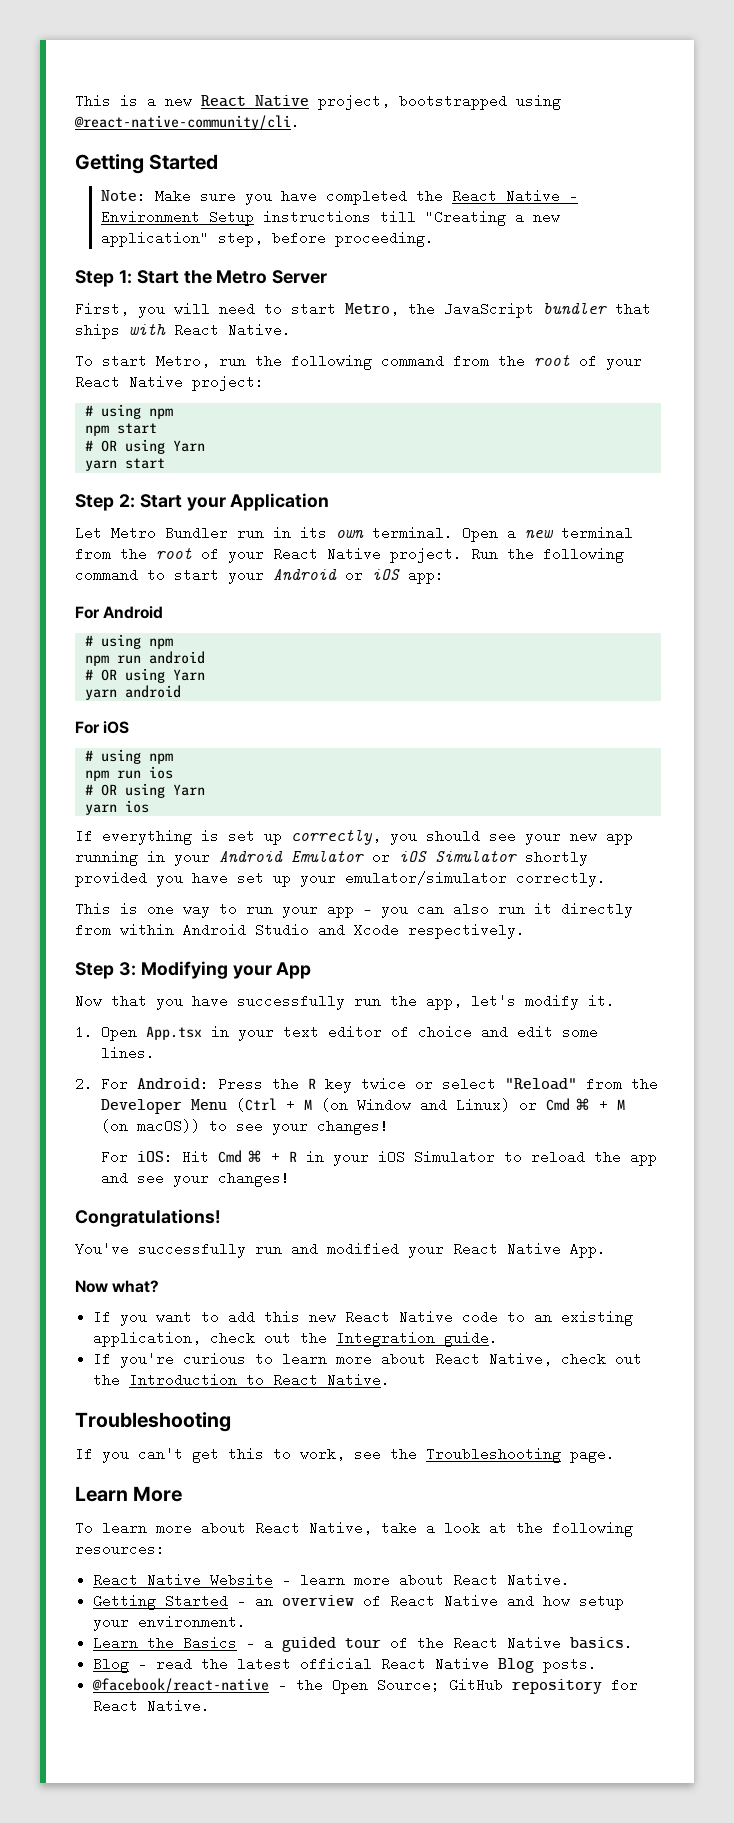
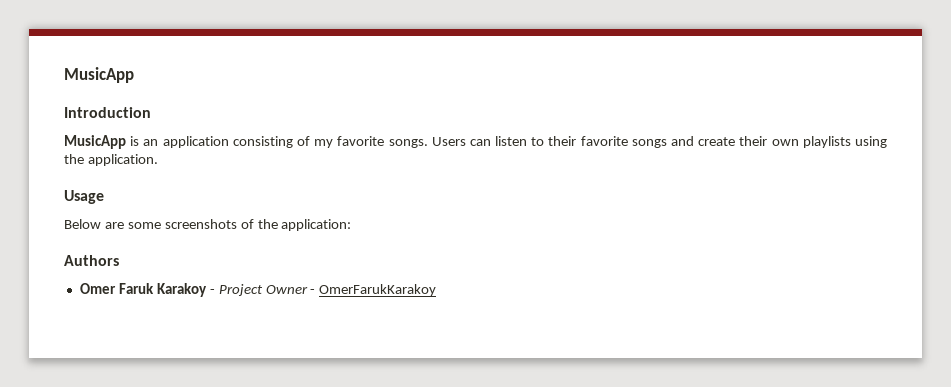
[75,94,561,110] [74,115,300,130] [75,154,219,174] [100,189,578,205] [100,210,560,226] [100,231,434,247] [75,270,328,287] [75,302,651,318] [75,323,291,339] [75,354,642,370] [75,375,264,391] [84,404,173,419] [84,423,157,436] [84,439,205,454] [84,458,165,471] [75,493,330,511] [75,526,633,542] [75,547,624,563] [75,568,444,584] [75,606,164,619] [84,634,173,649] [84,651,205,666] [84,668,205,683] [84,685,181,700] [75,721,130,734] [84,749,173,764] [84,766,173,781] [84,783,205,798] [84,800,149,815] [75,829,633,845] [75,850,588,866] [75,871,606,887] [75,902,633,918] [75,923,525,939] [75,961,312,979] [75,994,615,1010] [75,1025,599,1041] [101,1046,156,1060] [75,1077,659,1093] [101,1098,626,1114] [101,1119,390,1135] [100,1150,657,1166] [100,1171,290,1187] [75,1209,221,1227] [75,1242,606,1258] [75,1280,160,1293] [93,1310,634,1326] [93,1331,499,1347] [93,1352,643,1368] [93,1373,391,1387] [75,1412,231,1432] [75,1447,615,1463] [75,1486,183,1502] [75,1521,633,1537] [75,1542,165,1556] [93,1573,571,1587] [93,1594,625,1610] [93,1615,247,1631] [93,1636,634,1652] [93,1657,598,1673] [92,1678,639,1694] [93,1699,211,1713] This is a new React Native project, bootstrapped using @react-native-community/cli. // Getting Started // Note: Make sure you have completed the React Native - Environment Setup instructions till "Creating a new application" step, before proceeding. // Step 1: Start the Metro Server // First, you will need to start Metro, the JavaScript bundler that ships with React Native. // To start Metro, run the following command from the root of your React Native project: // # using npm // npm start // # OR using Yarn // yarn start // Step 2: Start your Application // Let Metro Bundler run in its own terminal. Open a new terminal from the root of your React Native project. Run the following command to start your Android or iOS app: // For Android // # using npm // npm run android // # OR using Yarn // yarn android // For iOS // # using npm // npm run ios // # OR using Yarn // yarn ios // If everything is set up correctly, you should see your new app running in your Android Emulator or iOS Simulator shortly provided you have set up your emulator/simulator correctly. // This is one way to run your app — you can also run it directly from within Android Studio and Xcode respectively. // Step 3: Modifying your App // Now that you have successfully run the app, let's modify it. // 1. Open App.tsx in your text editor of choice and edit some lines. // 2. For Android: Press the R key twice or select "Reload" from the Developer Menu (Ctrl + M (on Window and Linux) or Cmd ⌘ + M (on macOS)) to see your changes! // For iOS: Hit Cmd ⌘ + R in your iOS Simulator to reload the app and see your changes! // Congratulations! // You've successfully run and modified your React Native App. // Now what? // If you want to add this new React Native code to an existing application, check out the Integration guide. // If you're curious to learn more about React Native, check out the Introduction to React Native. // Troubleshooting // If you can't get this to work, see the Troubleshooting page. // Learn More // To learn more about React Native, take a look at the following resources: // React Native Website - learn more about React Native. // Getting Started - an overview of React Native and how setup your environment. // Learn the Basics - a guided tour of the React Native basics. // Blog - read the latest official React Native Blog posts. // @facebook/react-native - the Open Source; GitHub repository for React Native. -> [64,67,134,83] [64,107,151,118] [64,135,887,149] [64,154,158,166] [64,190,104,204] [64,219,352,231] [64,255,119,266] [79,283,437,297] MusicApp // Introduction // MusicApp is an application consisting of my favorite songs. Users can listen to their favorite songs and create their own playlists using the application. // Usage // Below are some screenshots of the application: // Authors // Omer Faruk Karakoy - Project Owner - OmerFarukKarakoy

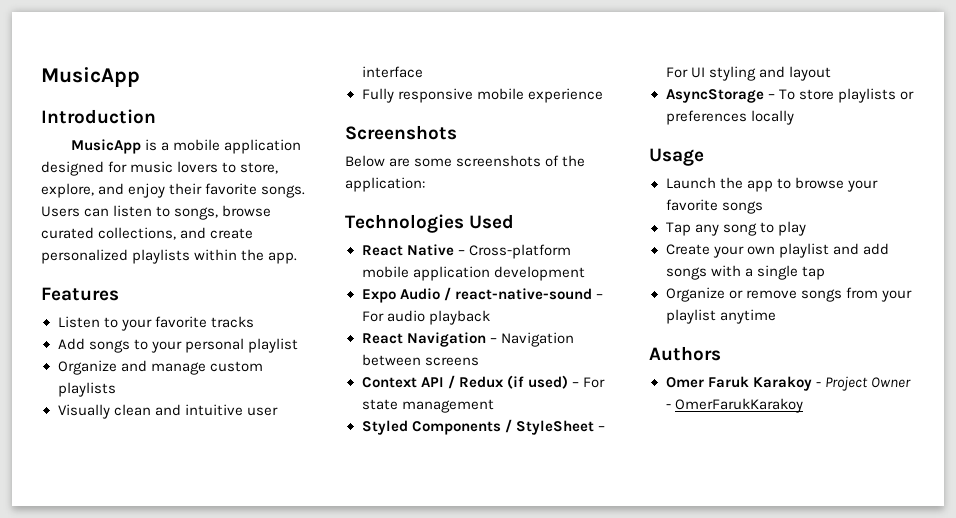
[143,136,334,148] an application consisting of my -> [160,139,301,154] [41,161,279,176] [41,183,203,198] a mobile application designed for music lovers to store, explore, and enjoy their
[548,136,887,148] [64,154,158,166] [64,190,104,204] their favorite songs and create their own playlists using the application. // Usage -> [174,205,272,220] [41,227,254,240] [41,249,298,264] [41,287,119,301] [57,316,254,331] [57,338,298,353] [57,360,263,375] [57,382,116,397] [57,404,278,419] [361,66,423,78] [361,88,603,103] [345,125,457,140] songs, browse curated collections, and create personalized playlists within the app. // Features // Listen to your favorite tracks // Add songs to your personal playlist // Organize and manage custom playlists // Visually clean and intuitive user interface // Fully responsive mobile experience // Screenshots
(352, 225) none -> [345,214,515,233] [361,244,571,259] [361,266,585,281] [361,287,603,303] [361,310,490,325] [361,332,574,347] [361,354,479,366] [361,375,605,389] [361,399,494,413] [361,419,605,435] [665,66,831,81] [665,88,914,103] [665,110,794,125] [649,148,704,166] [665,177,878,192] [665,199,763,214] [665,221,806,236] [665,243,889,258] [665,265,825,280] [665,287,912,302] [665,309,776,324] // Technologies Used // React Native – Cross-platform mobile application development // Expo Audio / react-native-sound – For audio playback // React Navigation – Navigation between screens // Context API / Redux (if used) – For state management // Styled Components / StyleSheet – For UI styling and layout // AsyncStorage – To store playlists or preferences locally // Usage // Launch the app to browse your favorite songs // Tap any song to play // Create your own playlist and add songs with a single tap // Organize or remove songs from your playlist anytime

